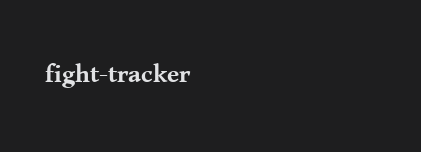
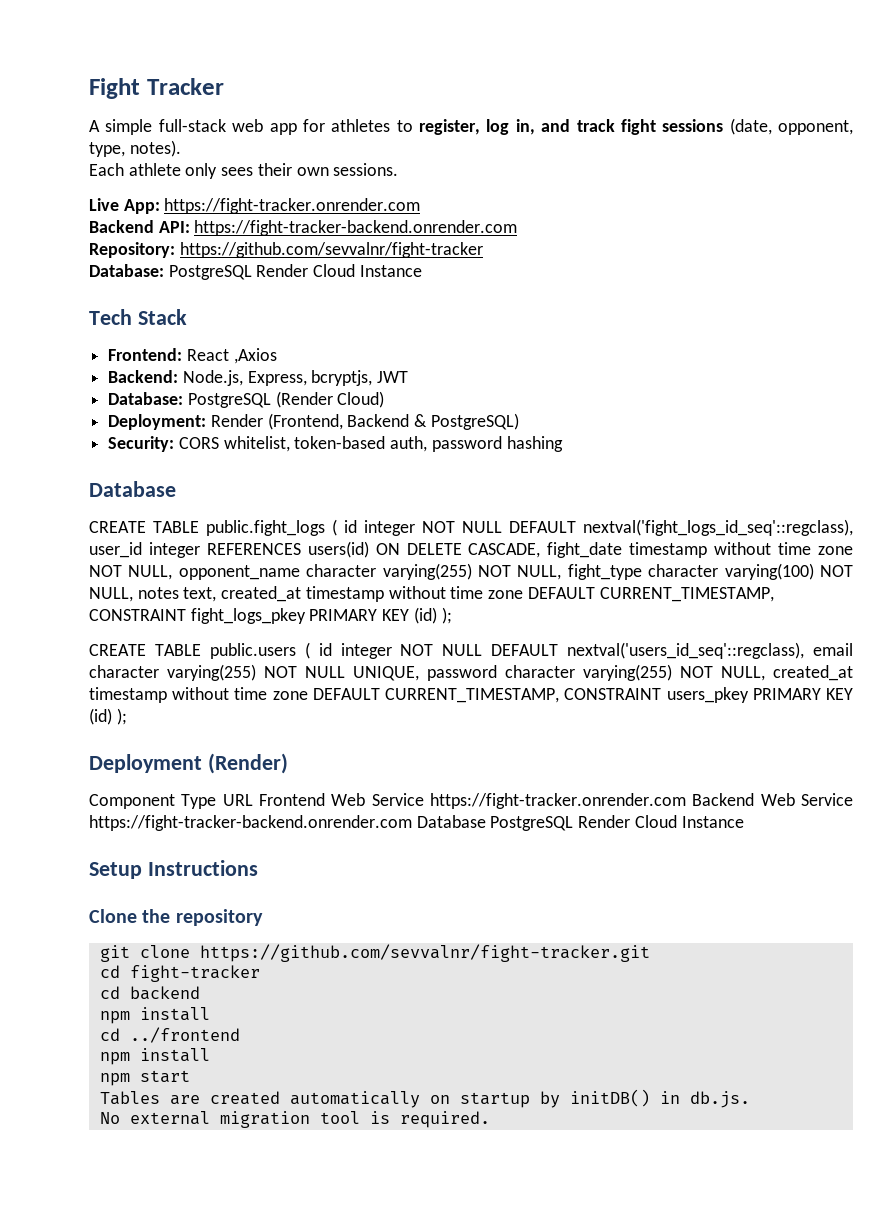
[45,63,191,88] fight-tracker -> [89,78,224,99] [89,118,853,135] [89,140,181,157] [89,163,399,179] [89,198,421,214] [89,220,518,236] [89,242,483,258] [89,264,422,280] [89,309,187,325] [108,348,277,364] [108,370,409,386] [108,391,385,408] [108,413,519,430] [108,436,563,452] [89,481,176,497] [89,519,853,536] [89,541,853,558] [89,563,853,580] [89,586,774,602] [89,607,452,624] [89,642,853,659] [89,664,853,681] [89,687,853,703] [89,708,127,725] [89,753,288,774] [89,793,854,809] [89,815,744,831] [89,860,258,879] [89,909,263,926] [99,944,650,962] [99,965,260,982] [99,986,200,1000] [99,1007,210,1024] [99,1027,240,1043] [99,1048,210,1065] [99,1070,190,1086] [99,1089,750,1108] [99,1111,490,1128] Fight Tracker // A simple full-stack web app for athletes to register, log in, and track fight sessions (date, opponent, type, notes). // Each athlete only sees their own sessions. // Live App: https://fight-tracker.onrender.com // Backend API: https://fight-tracker-backend.onrender.com // Repository: https://github.com/sevvalnr/fight-tracker // Database: PostgreSQL Render Cloud Instance // Tech Stack // Frontend: React ,Axios // Backend: Node.js, Express, bcryptjs, JWT // Database: PostgreSQL (Render Cloud) // Deployment: Render (Frontend, Backend & PostgreSQL) // Security: CORS whitelist, token-based auth, password hashing // Database // CREATE TABLE public.fight_logs ( id integer NOT NULL DEFAULT nextval('fight_logs_id_seq'::regclass), user_id integer REFERENCES users(id) ON DELETE CASCADE, fight_date timestamp without time zone NOT NULL, opponent_name character varying(255) NOT NULL, fight_type character varying(100) NOT NULL, notes text, created_at timestamp without time zone DEFAULT CURRENT_TIMESTAMP, CONSTRAINT fight_logs_pkey PRIMARY KEY (id) ); // CREATE TABLE public.users ( id integer NOT NULL DEFAULT nextval('users_id_seq'::regclass), email character varying(255) NOT NULL UNIQUE, password character varying(255) NOT NULL, created_at timestamp without time zone DEFAULT CURRENT_TIMESTAMP, CONSTRAINT users_pkey PRIMARY KEY (id) ); // Deployment (Render) // Component Type URL Frontend Web Service https://fight-tracker.onrender.com Backend Web Service https://fight-tracker-backend.onrender.com Database PostgreSQL Render Cloud Instance // Setup Instructions // Clone the repository // git clone https://github.com/sevvalnr/fight-tracker.git // cd fight-tracker // cd backend // npm install // cd ../frontend // npm install // npm start // Tables are created automatically on startup by initDB() in db.js. // No external migration tool is required.

